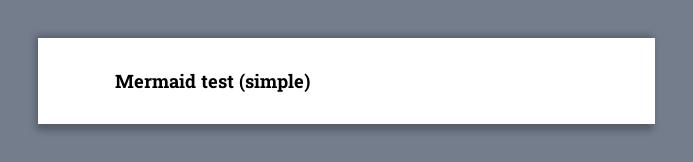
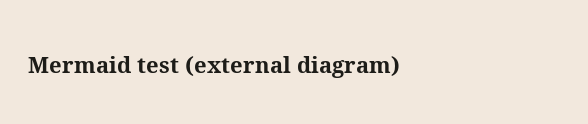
[239,73,310,93] (simple) -> [185,56,400,78] (external diagram)

